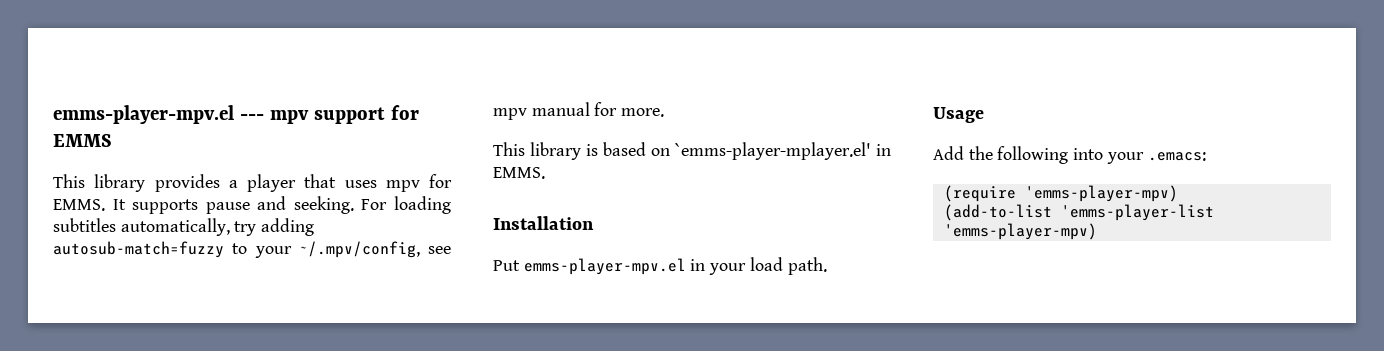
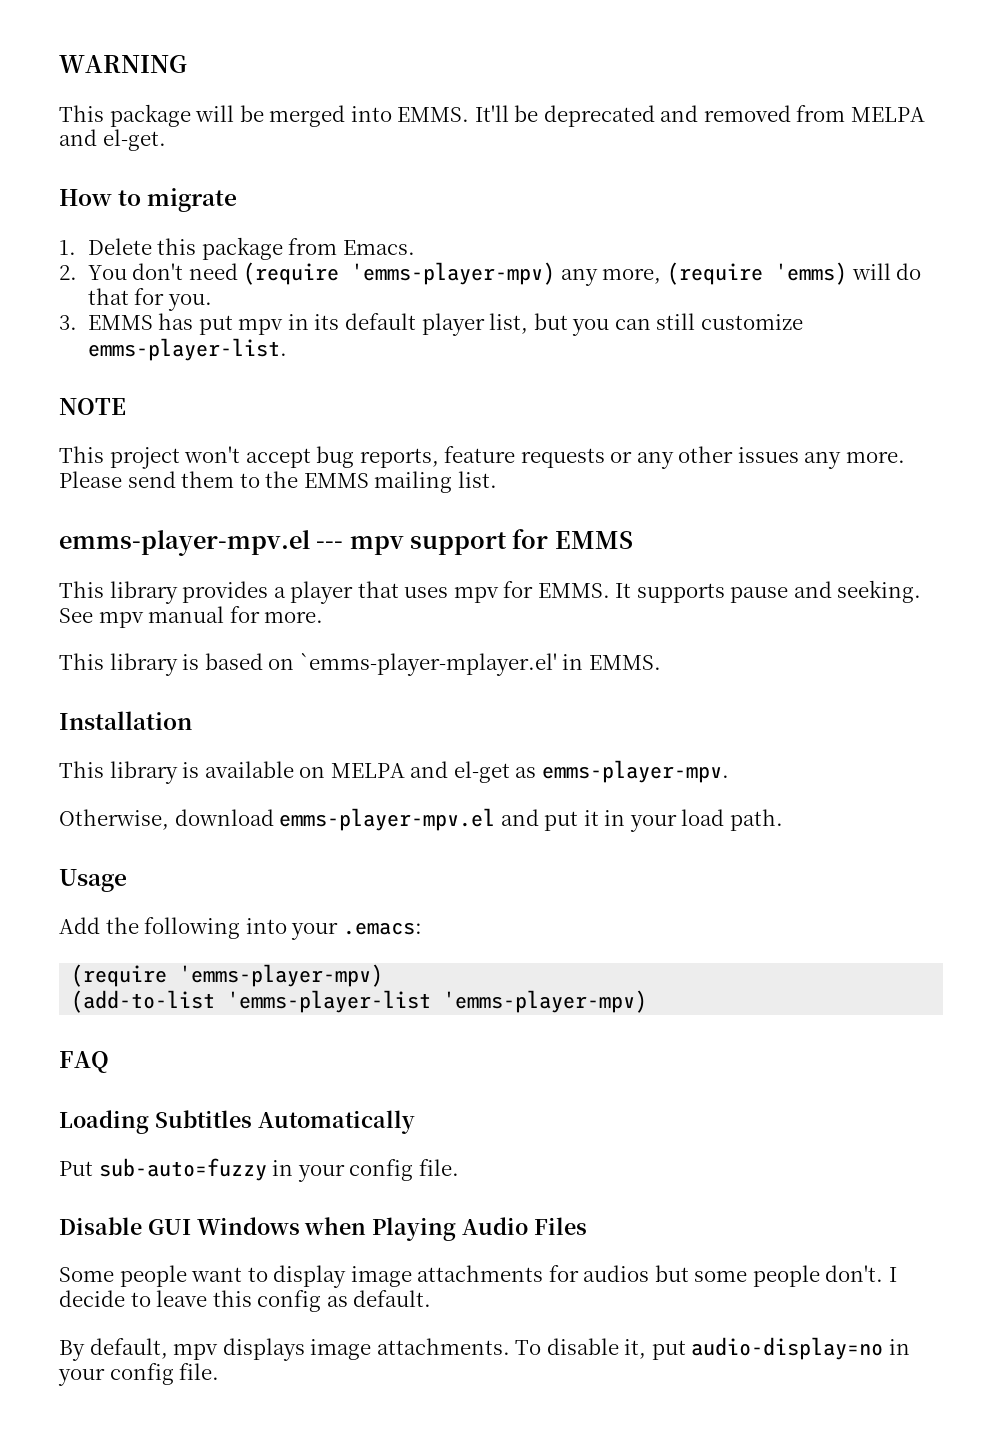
(53, 114) none -> [59,55,187,73] [59,104,925,127] [59,129,166,151] [59,188,238,212] [59,237,415,260] [59,262,922,286] [87,288,212,311] [59,313,803,336] [87,338,287,361] [59,398,126,415] [59,446,905,469] [59,471,497,493] WARNING // This package will be merged into EMMS. It'll be deprecated and removed from MELPA and el-get. // How to migrate // 1. Delete this package from Emacs. // 2. You don't need (require 'emms-player-mpv) any more, (require 'emms) will do that for you. // 3. EMMS has put mpv in its default player list, but you can still customize emms-player-list. // NOTE // This project won't accept bug reports, feature requests or any other issues any more. Please send them to the EMMS mailing list. //
[361,196,451,214] [53,218,315,236] [53,241,451,258] For loading subtitles automatically, try adding autosub-match=fuzzy to your ~/.mpv/config, see -> [59,608,93,623] See
[493,258,686,275] Put emms-player-mpv.el -> [59,760,729,784] [59,808,599,831] This library is available on MELPA and el-get as emms-player-mpv. // Otherwise, download emms-player-mpv.el and put it
(1097, 231) none -> [59,1051,109,1073] [59,1110,415,1134] [59,1158,459,1182] [59,1217,587,1241] [59,1265,897,1288] [59,1290,432,1312] [59,1337,910,1361] [58,1363,220,1386] // FAQ // Loading Subtitles Automatically // Put sub-auto=fuzzy in your config file. // Disable GUI Windows when Playing Audio Files // Some people want to display image attachments for audios but some people don't. I decide to leave this config as default. // By default, mpv displays image attachments. To disable it, put audio-display=no in your config file.

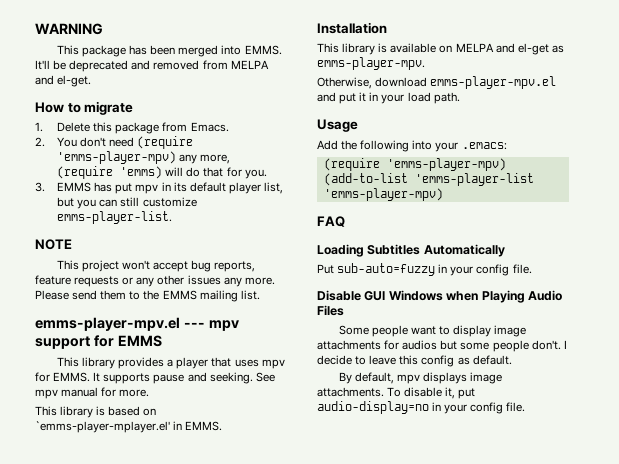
[195,105,264,122] will be -> [129,45,176,55] has been

